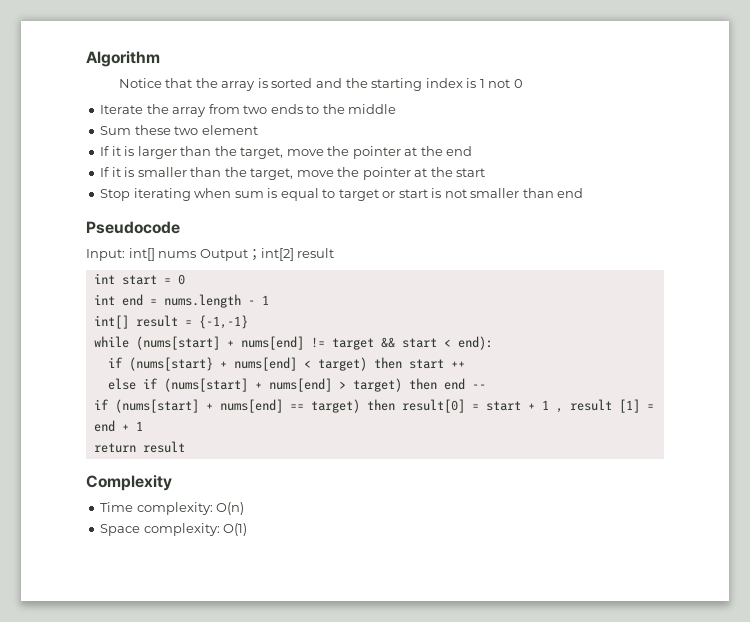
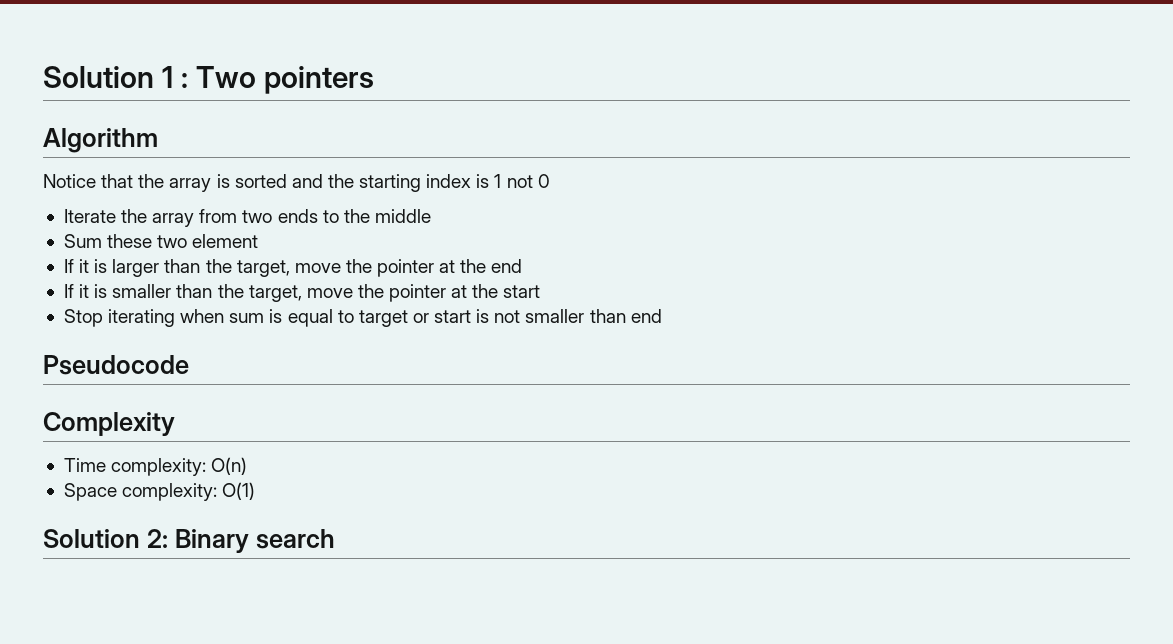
(86, 59) none -> [43,66,374,94] Solution 1 : Two pointers //
[86,248,335,261] [93,273,185,285] [93,294,269,308] [93,315,248,329] [93,336,493,350] [107,357,465,371] [107,378,486,392] [93,399,654,413] [93,420,143,432] [93,441,185,453] // Input: int[] nums Output；int[2] result // int start = 0 // int end = nums.length - 1 // int[] result = {-1,-1} // while (nums[start] + nums[end] != target && start < end): // if (nums[start} + nums[end] < target) then start ++ // else if (nums[start] + nums[end] > target) then end -- // if (nums[start] + nums[end] == target) then result[0] = start + 1 , result [1] = end + 1 // return result -> (189, 365) none
(248, 529) none -> [43,529,335,553] // Solution 2: Binary search

